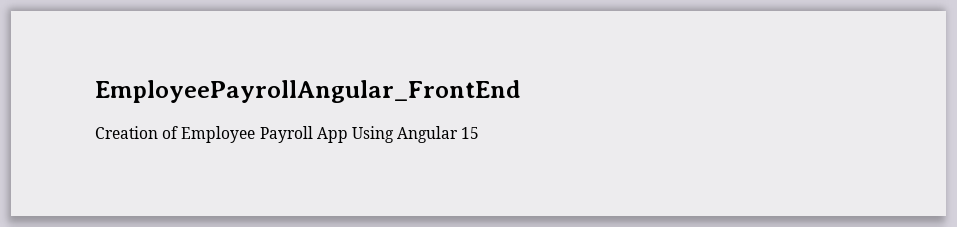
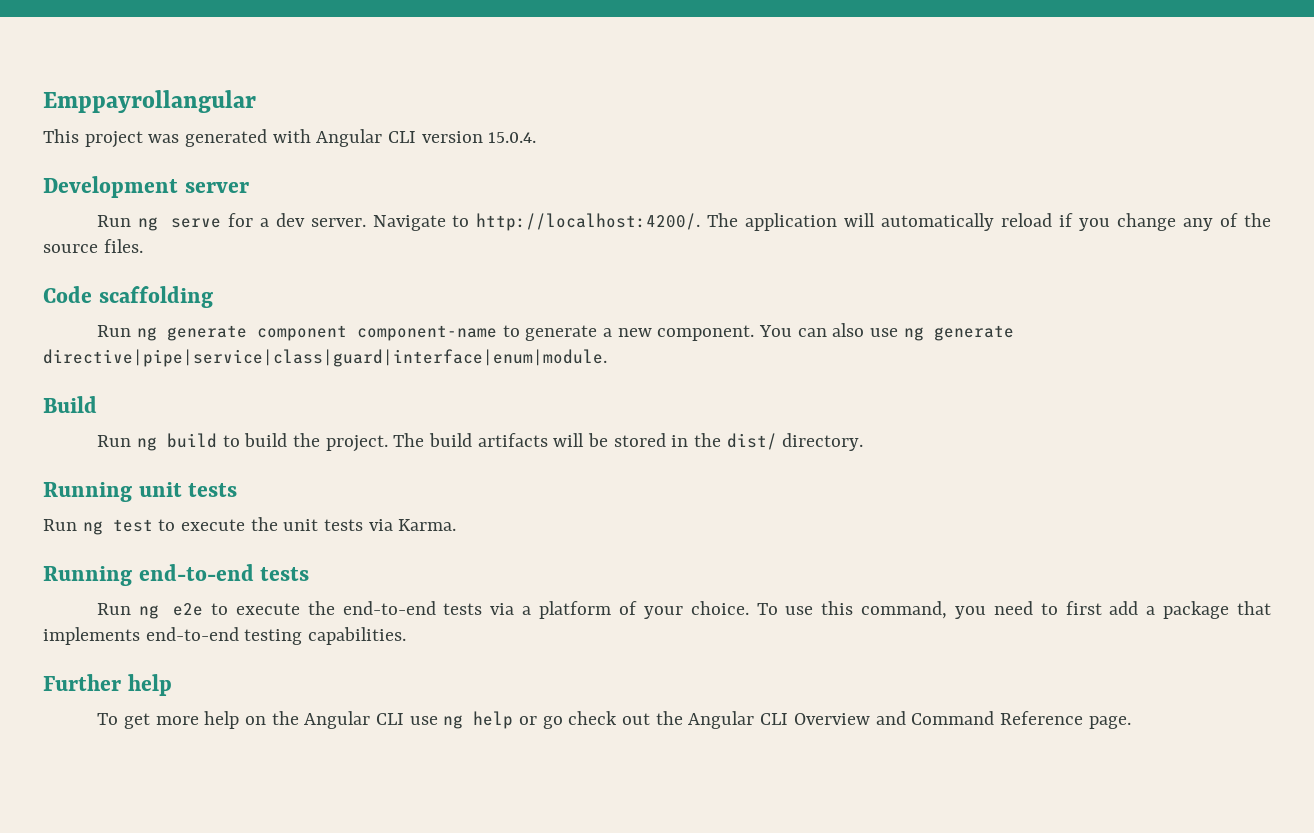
[95,80,521,103] [95,126,480,143] EmployeePayrollAngular_FrontEnd // Creation of Employee Payroll App Using Angular 15 -> [43,90,256,113] [43,129,537,148] [43,176,249,198] [97,213,1272,231] [43,239,143,253] [43,286,213,308] [97,323,1014,341] [43,349,607,367] [43,396,97,413] [97,433,864,452] [43,482,238,502] [43,517,457,535] [43,564,310,586] [97,601,1271,619] [43,627,407,645] [43,674,172,696] [97,711,1131,729] Emppayrollangular // This project was generated with Angular CLI version 15.0.4. // Development server // Run ng serve for a dev server. Navigate to http://localhost:4200/. The application will automatically reload if you change any of the source files. // Code scaffolding // Run ng generate component component-name to generate a new component. You can also use ng generate directive|pipe|service|class|guard|interface|enum|module. // Build // Run ng build to build the project. The build artifacts will be stored in the dist/ directory. // Running unit tests // Run ng test to execute the unit tests via Karma. // Running end-to-end tests // Run ng e2e to execute the end-to-end tests via a platform of your choice. To use this command, you need to first add a package that implements end-to-end testing capabilities. // Further help // To get more help on the Angular CLI use ng help or go check out the Angular CLI Overview and Command Reference page.

